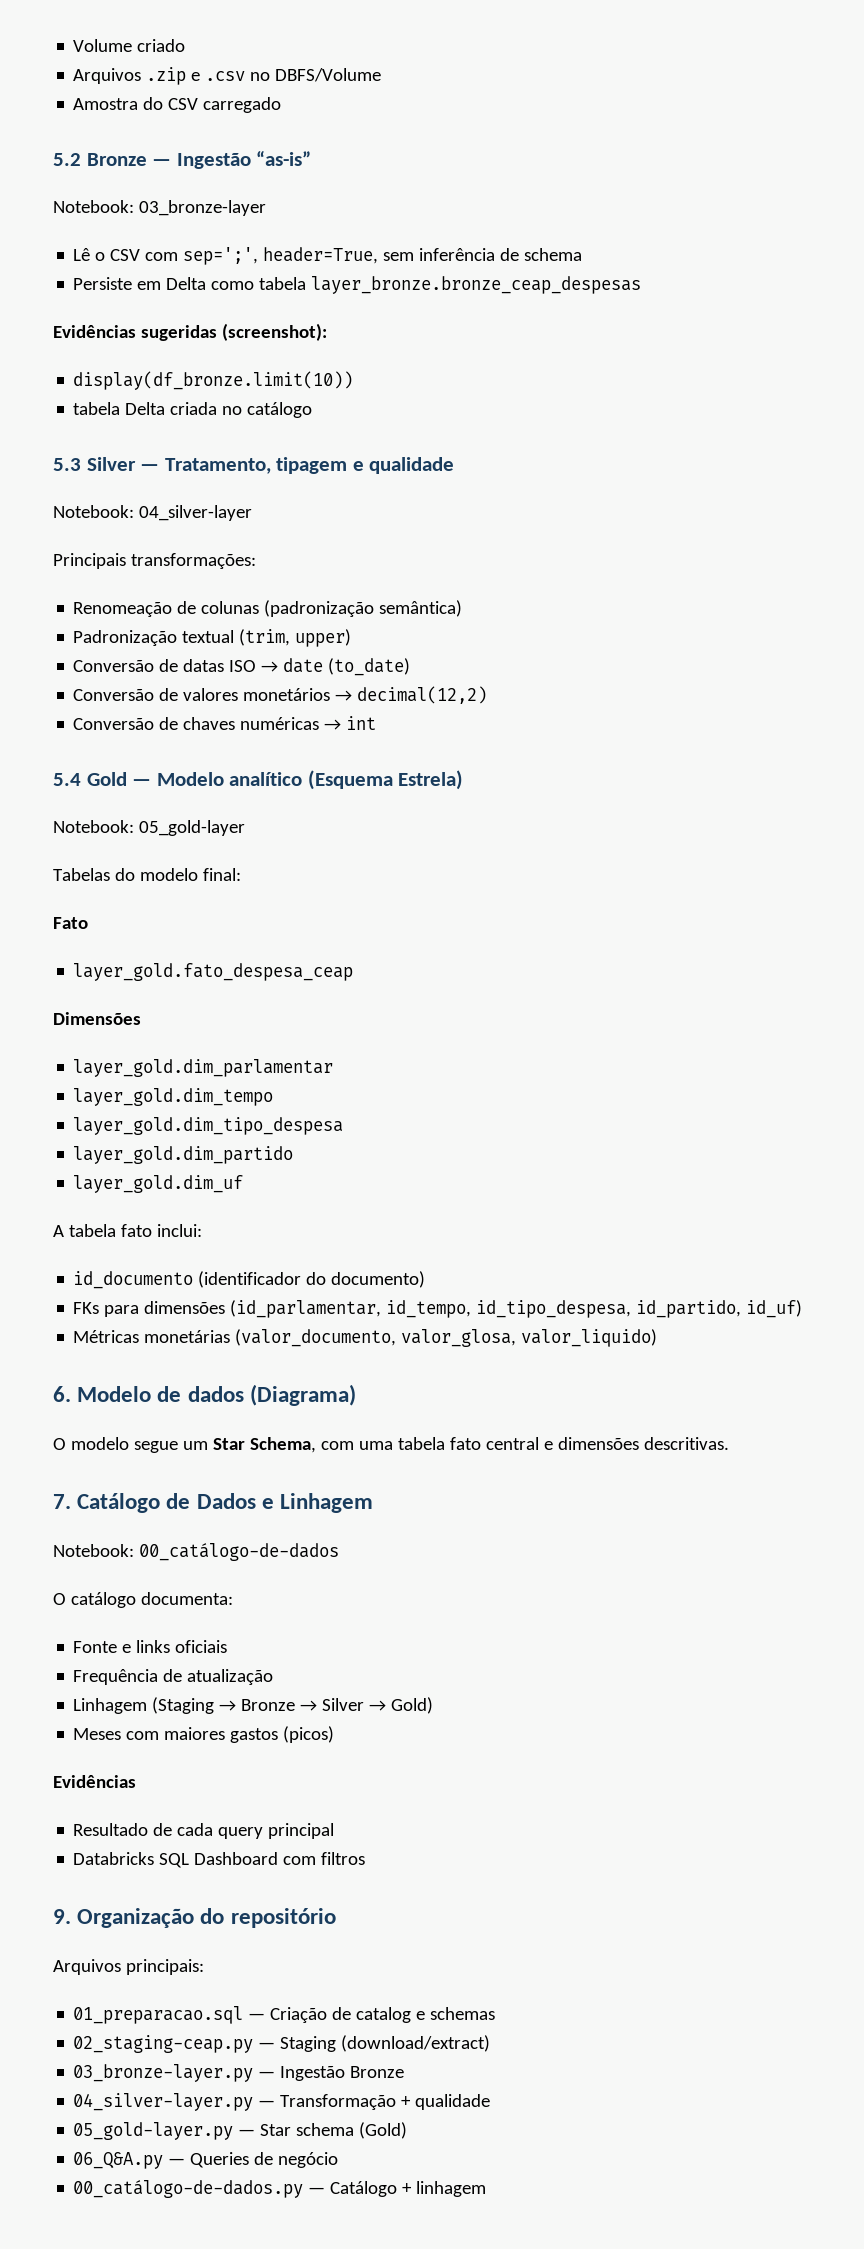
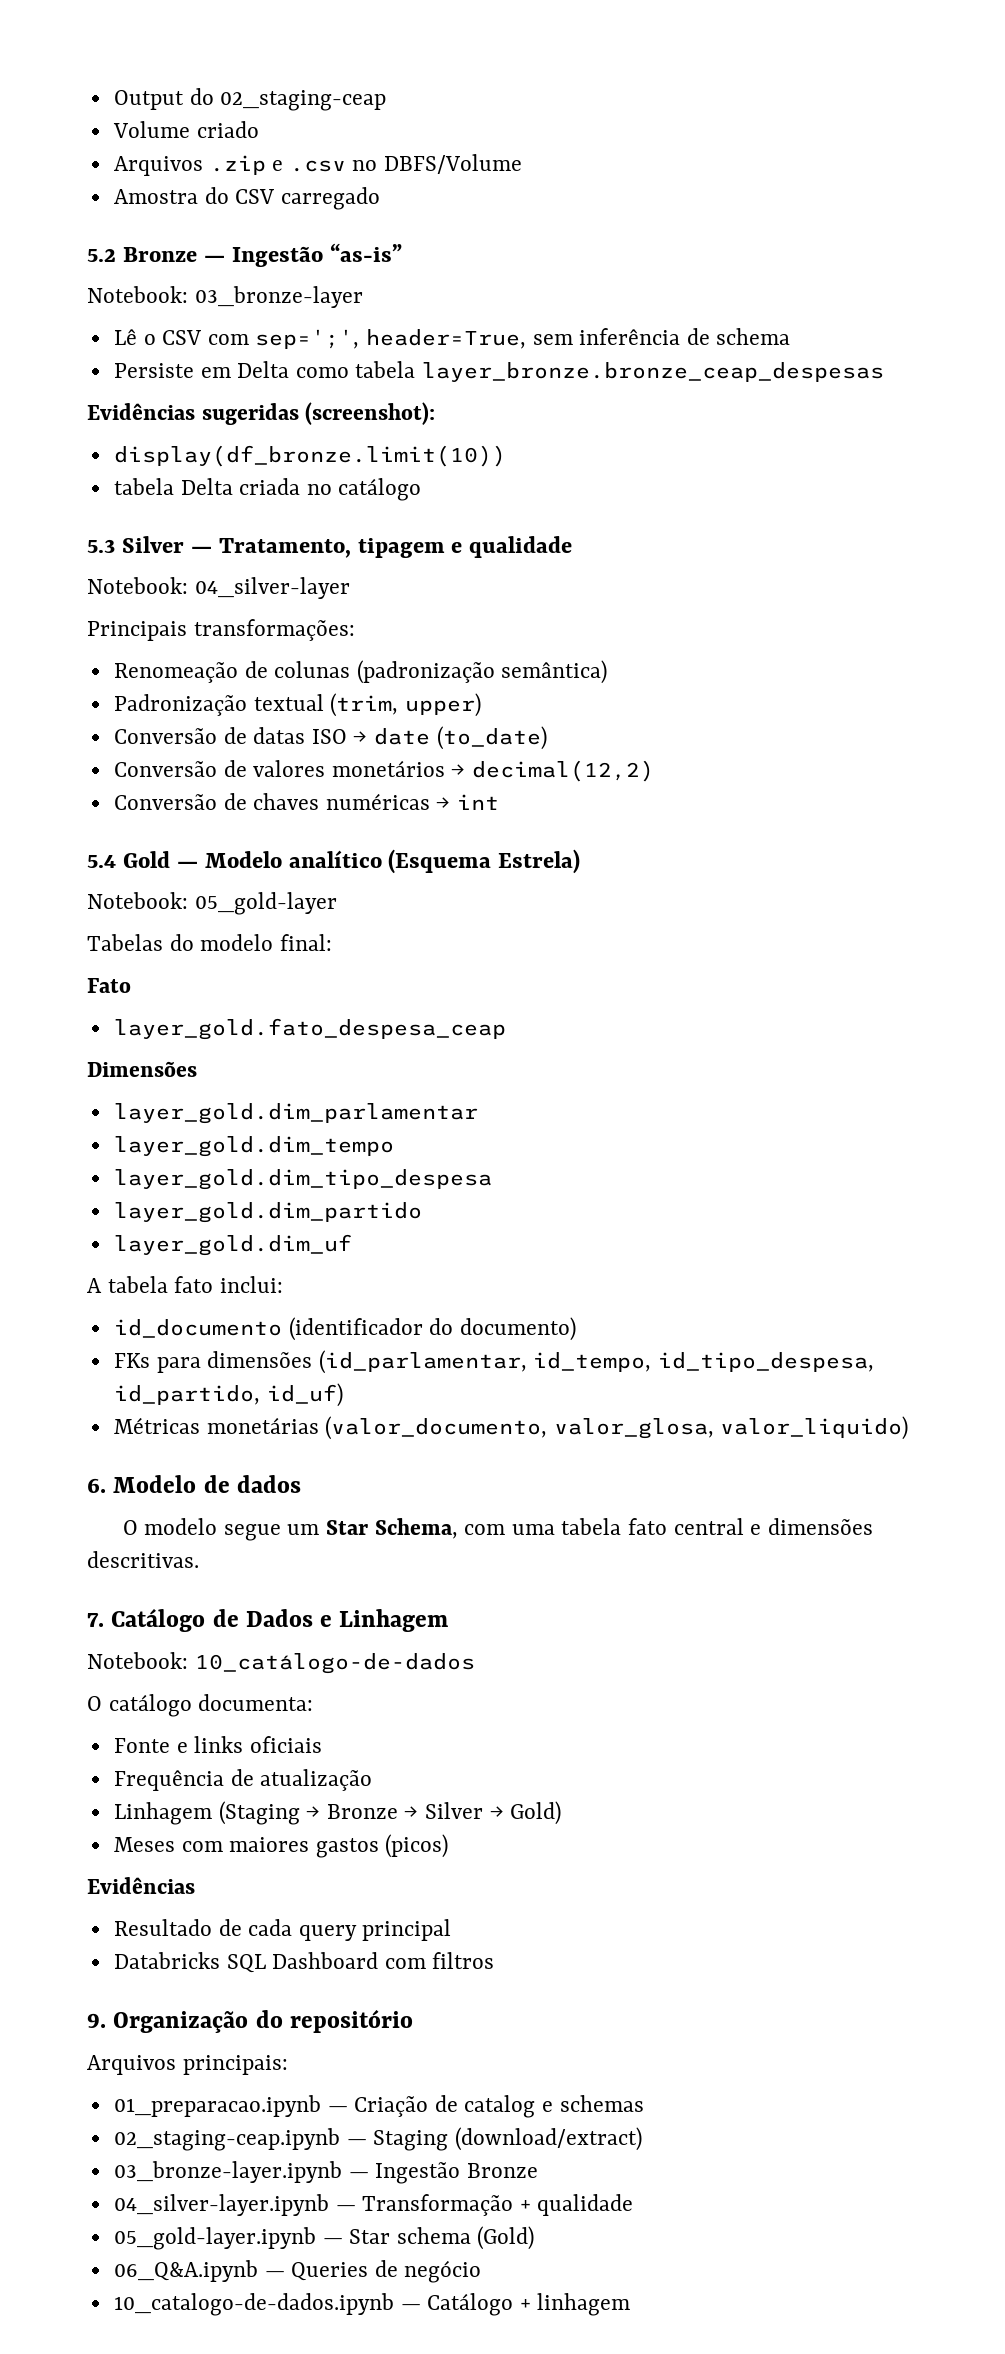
(73, 45) none -> [113,88,387,111] Output do 02_staging-ceap //
[249,1384,356,1406] (Diagrama) -> (301, 1484) none
[138,1543,339,1561] 00_catálogo-de-dados -> [194,1653,475,1674] 10_catálogo-de-dados
[73,2006,244,2024] 01_preparacao.sql -> [113,2095,321,2117] 01_preparacao.ipynb
[73,2035,254,2053] 02_staging-ceap.py -> [113,2128,340,2151] 02_staging-ceap.ipynb
[73,2064,254,2082] 03_bronze-layer.py -> [113,2161,342,2183] 03_bronze-layer.ipynb
[73,2093,254,2111] 04_silver-layer.py -> [113,2194,329,2216] 04_silver-layer.ipynb
[73,2122,234,2140] 05_gold-layer.py -> [113,2227,316,2250] 05_gold-layer.ipynb
[73,2152,164,2169] 06_Q&A.py -> [113,2260,258,2282] 06_Q&A.ipynb
[73,2180,304,2198] 00_catálogo-de-dados.py -> [113,2293,394,2316] 10_catalogo-de-dados.ipynb

